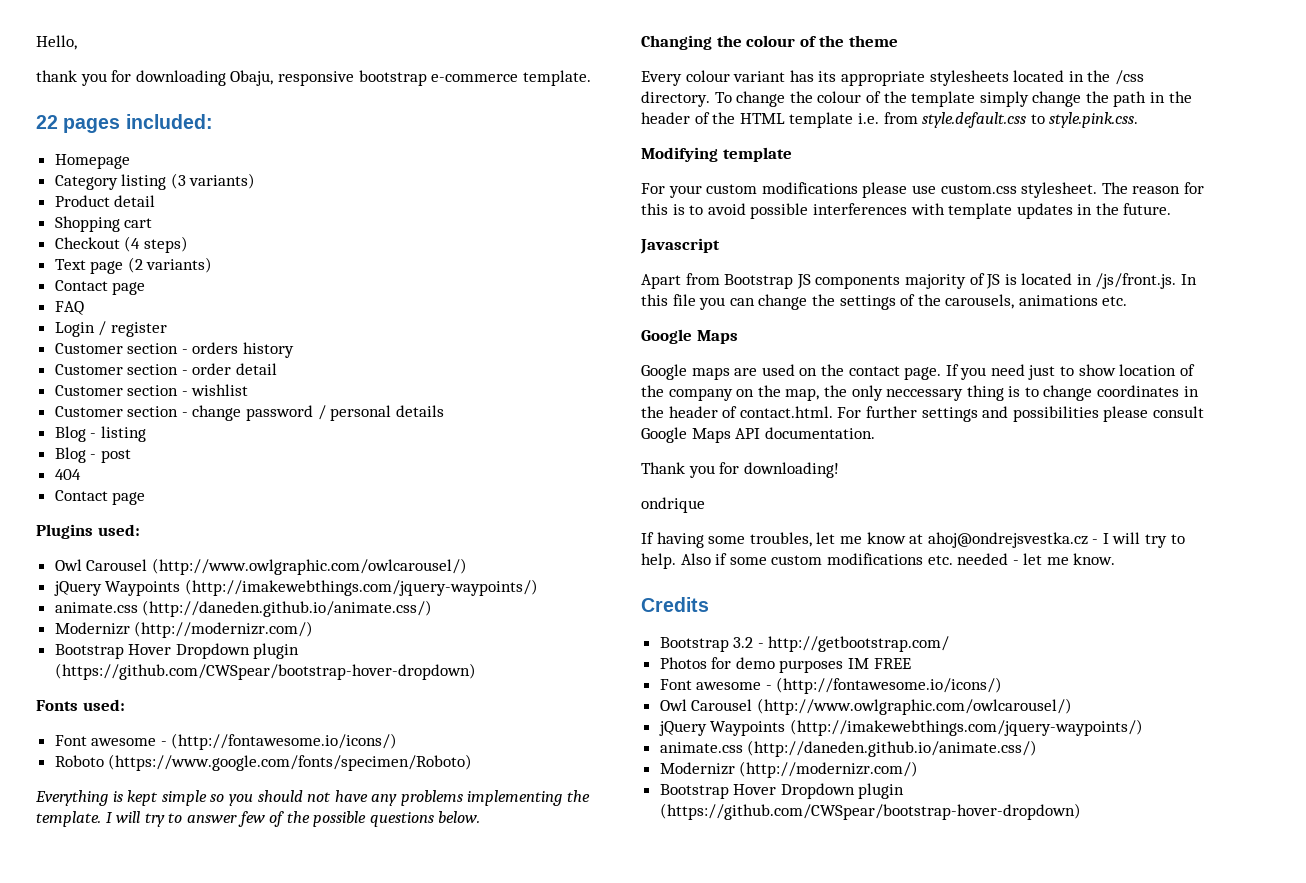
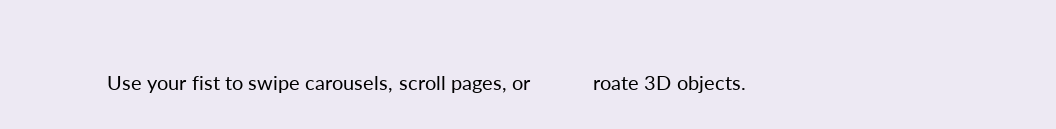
[36,35,77,50] [36,70,591,86] [36,114,213,133] [54,154,130,169] [54,173,256,190] [54,195,156,207] [54,216,153,232] [54,236,188,253] [54,257,213,274] [54,280,146,295] [54,301,84,315] [54,321,167,337] [54,342,295,358] [54,363,278,375] [54,384,249,396] [54,405,444,421] [54,426,146,442] [54,447,131,463] [54,469,81,480] [54,490,146,505] [36,524,140,539] [54,558,467,575] [53,579,538,596] [54,600,433,617] [54,621,314,638] [54,643,300,659] [54,663,476,680] [36,699,125,711] [54,733,398,750] [54,754,473,771] [35,790,591,806] [36,811,481,827] [641,35,898,50] [641,70,1144,86] [641,91,1192,107] [641,112,1139,128] [641,147,792,162] [641,182,1204,198] [641,203,1172,219] [640,238,720,254] [641,273,1198,289] [641,294,1128,310] [641,329,738,344] [641,364,1195,380] [641,385,1199,401] [641,406,1204,422] [641,427,875,443] [641,462,839,478] [641,497,705,513] [641,532,1185,548] [641,553,1116,569] [641,597,709,612] [659,636,950,652] [659,657,911,673] [659,677,1003,694] [659,698,1072,715] [658,719,1143,736] [659,740,1038,757] [659,761,919,778] [659,783,905,799] [659,803,1081,820] Hello, // thank you for downloading Obaju, responsive bootstrap e-commerce template. // 22 pages included: // Homepage // Category listing (3 variants) // Product detail // Shopping cart // Checkout (4 steps) // Text page (2 variants) // Contact page // FAQ // Login / register // Customer section - orders history // Customer section - order detail // Customer section - wishlist // Customer section - change password / personal details // Blog - listing // Blog - post // 404 // Contact page // Plugins used: // Owl Carousel (http://www.owlgraphic.com/owlcarousel/) // jQuery Waypoints (http://imakewebthings.com/jquery-waypoints/) // animate.css (http://daneden.github.io/animate.css/) // Modernizr (http://modernizr.com/) // Bootstrap Hover Dropdown plugin (https://github.com/CWSpear/bootstrap-hover-dropdown) // Fonts used: // Font awesome - (http://fontawesome.io/icons/) // Roboto (https://www.google.com/fonts/specimen/Roboto) // Everything is kept simple so you should not have any problems implementing the template. I will try to answer few of the possible questions below. // Changing the colour of the theme // Every colour variant has its appropriate stylesheets located in the /css directory. To change the colour of the template simply change the path in the header of the HTML template i.e. from style.default.css to style.pink.css. // Modifying template // For your custom modifications please use custom.css stylesheet. The reason for this is to avoid possible interferences with template updates in the future. // Javascript // Apart from Bootstrap JS components majority of JS is located in /js/front.js. In this file you can change the settings of the carousels, animations etc. // Google Maps // Google maps are used on the contact page. If you need just to show location of the company on the map, the only neccessary thing is to change coordinates in the header of contact.html. For further settings and possibilities please consult Google Maps API documentation. // Thank you for downloading! // ondrique // If having some troubles, let me know at ahoj@ondrejsvestka.cz - I will try to help. Also if some custom modifications etc. needed - let me know. // Credits // Bootstrap 3.2 - http://getbootstrap.com/ // Photos for demo purposes IM FREE // Font awesome - (http://fontawesome.io/icons/) // Owl Carousel (http://www.owlgraphic.com/owlcarousel/) // jQuery Waypoints (http://imakewebthings.com/jquery-waypoints/) // animate.css (http://daneden.github.io/animate.css/) // Modernizr (http://modernizr.com/) // Bootstrap Hover Dropdown plugin (https://github.com/CWSpear/bootstrap-hover-dropdown) -> [107,76,746,93] Use your fist to swipe carousels, scroll pages, or roate 3D objects.

